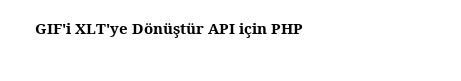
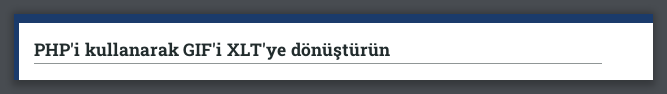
[35,23,304,38] GIF'i XLT'ye Dönüştür API için PHP -> [34,42,390,60] PHP'i kullanarak GIF'i XLT'ye dönüştürün

